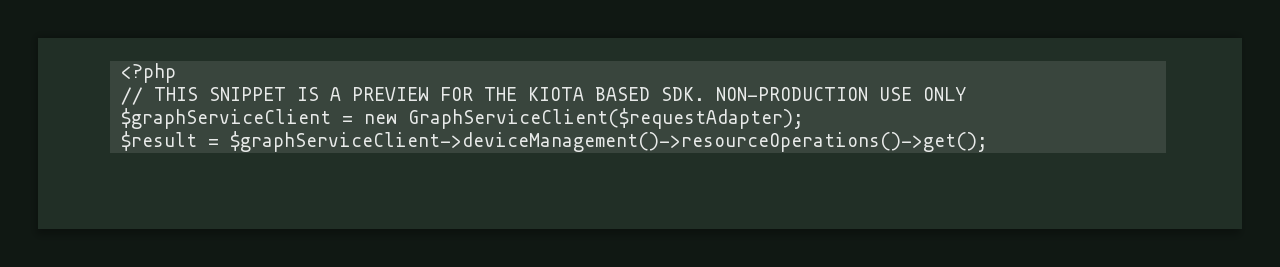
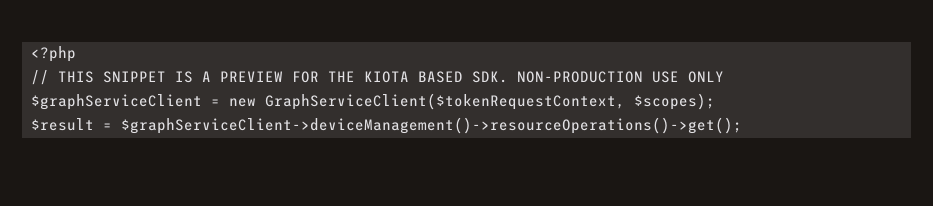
[408,108,805,129] GraphServiceClient($requestAdapter); -> [265,93,715,110] GraphServiceClient($tokenRequestContext, $scopes);

